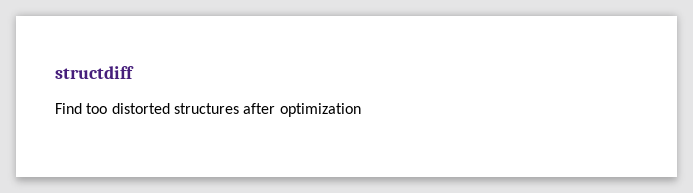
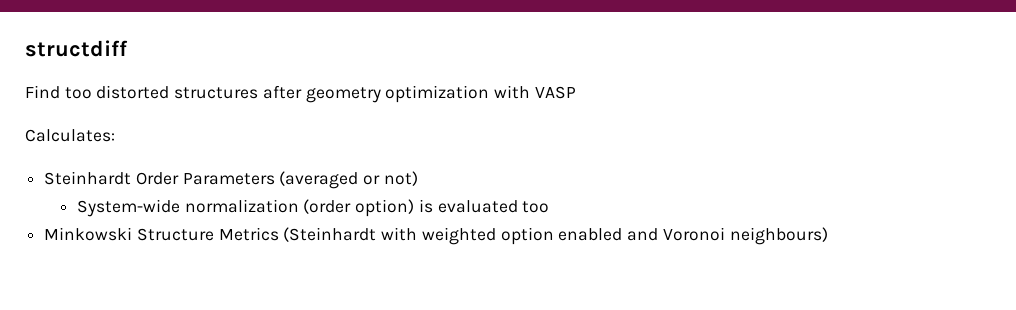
[279,103,361,117] optimization -> [305,85,576,103] [25,129,115,142] [44,171,418,189] [76,199,550,217] [44,227,828,245] geometry optimization with VASP // Calculates: // Steinhardt Order Parameters (averaged or not) // System-wide normalization (order option) is evaluated too // Minkowski Structure Metrics (Steinhardt with weighted option enabled and Voronoi neighbours)

